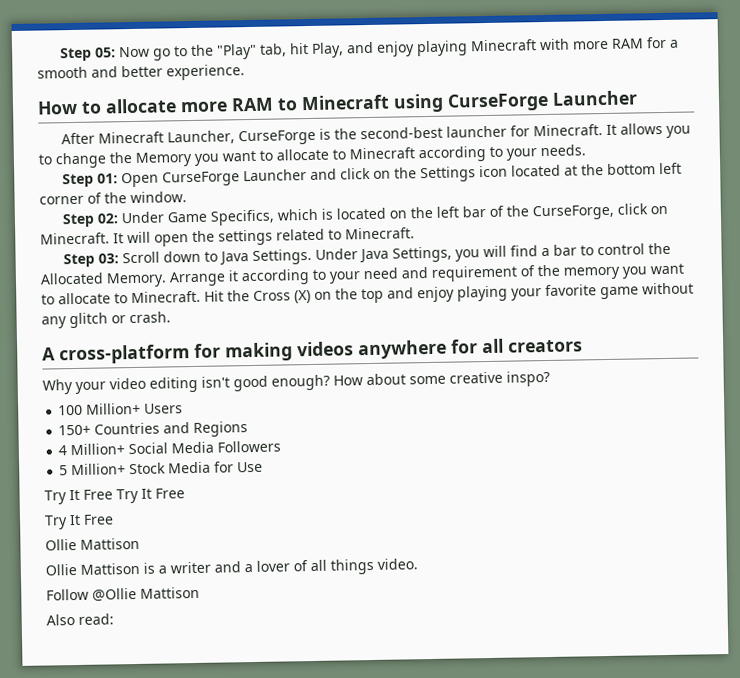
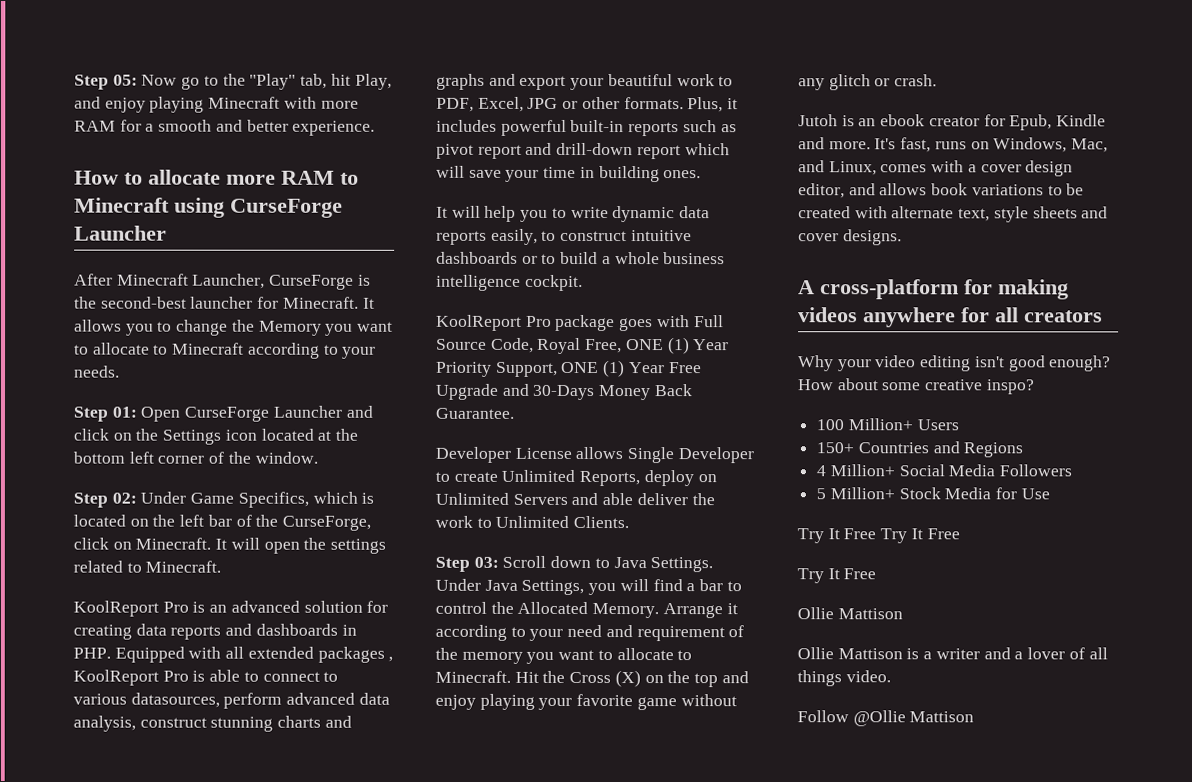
(415, 233) none -> [73,600,389,617] [73,623,357,640] [73,646,394,663] [73,669,339,686] [73,692,390,709] [73,715,352,732] [436,73,734,91] [436,96,739,113] [436,119,737,137] [436,142,730,160] [436,165,702,183] [436,205,711,223] [436,228,692,245] [436,251,726,265] [436,274,583,291] [436,314,724,332] [436,337,730,355] [436,360,702,378] [435,383,693,401] [435,407,514,419] [435,446,754,464] [435,469,717,487] [435,492,715,506] [435,515,630,529] // KoolReport Pro is an advanced solution for creating data reports and dashboards in PHP. Equipped with all extended packages , KoolReport Pro is able to connect to various datasources, perform advanced data analysis, construct stunning charts and graphs and export your beautiful work to PDF, Excel, JPG or other formats. Plus, it includes powerful built-in reports such as pivot report and drill-down report which will save your time in building ones. // It will help you to write dynamic data reports easily, to construct intuitive dashboards or to build a whole business intelligence cockpit. // KoolReport Pro package goes with Full Source Code, Royal Free, ONE (1) Year Priority Support, ONE (1) Year Free Upgrade and 30-Days Money Back Guarantee. // Developer License allows Single Developer to create Unlimited Reports, deploy on Unlimited Servers and able deliver the work to Unlimited Clients.
(171, 317) none -> [798,114,1107,131] [798,137,1109,153] [798,160,1074,177] [798,183,1085,199] [798,206,1109,223] [798,229,902,246] // Jutoh is an ebook creator for Epub, Kindle and more. It's fast, runs on Windows, Mac, and Linux, comes with a cover design editor, and allows book variations to be created with alternate text, style sheets and cover designs.
[46,613,114,626] // Also read: -> (975, 717) none

